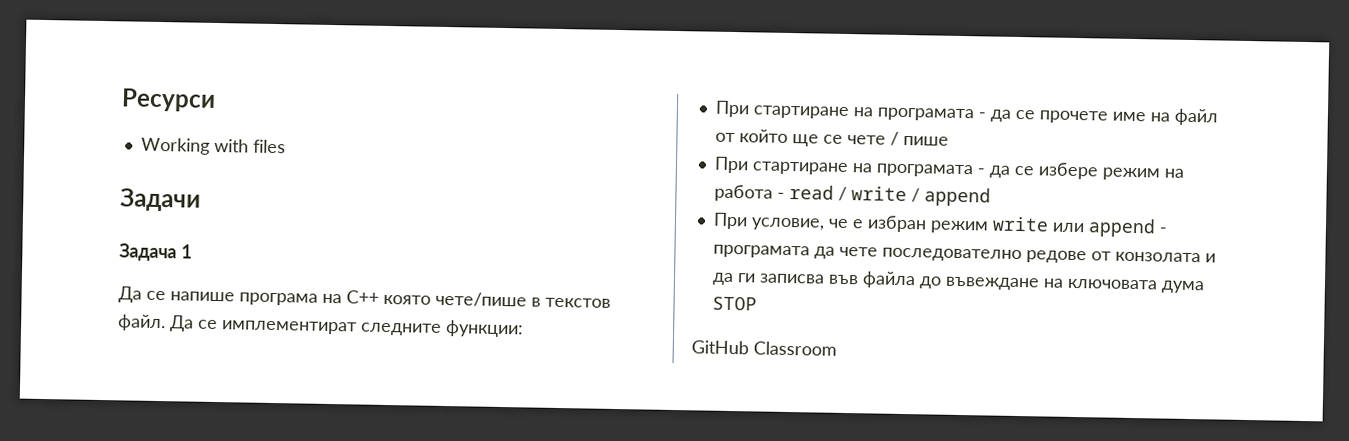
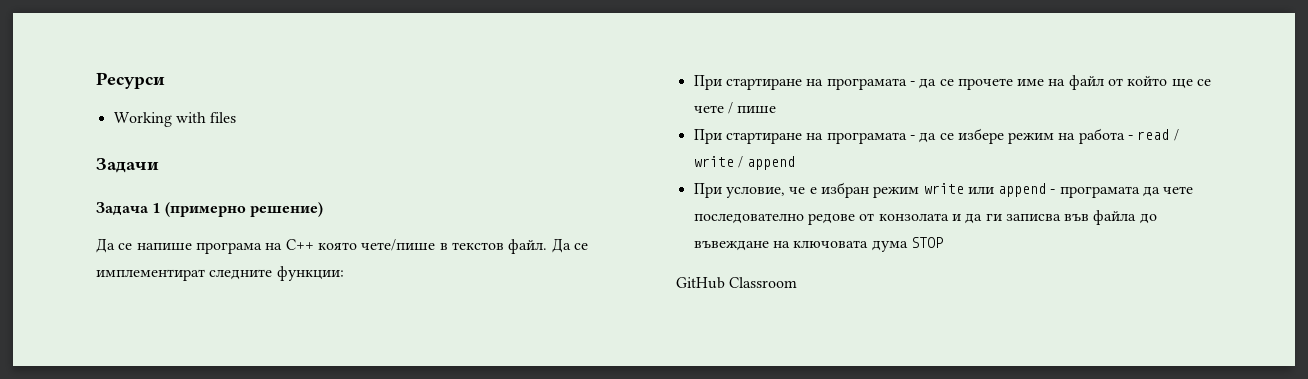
(192, 251) none -> [164,202,323,217] (примерно решение)

